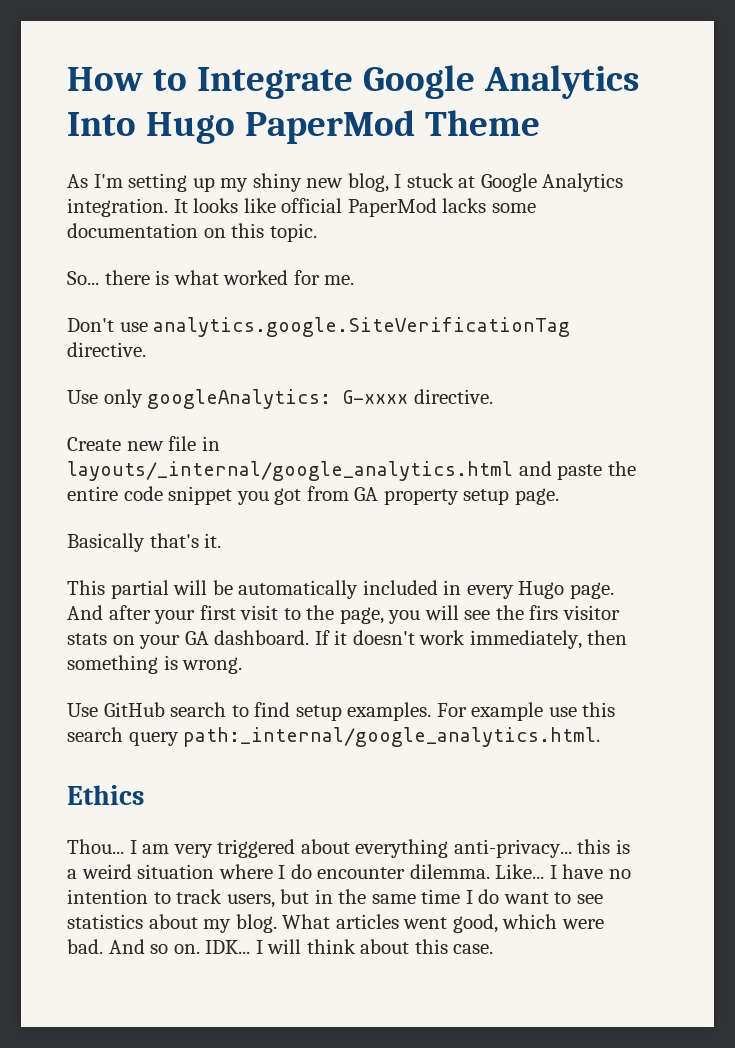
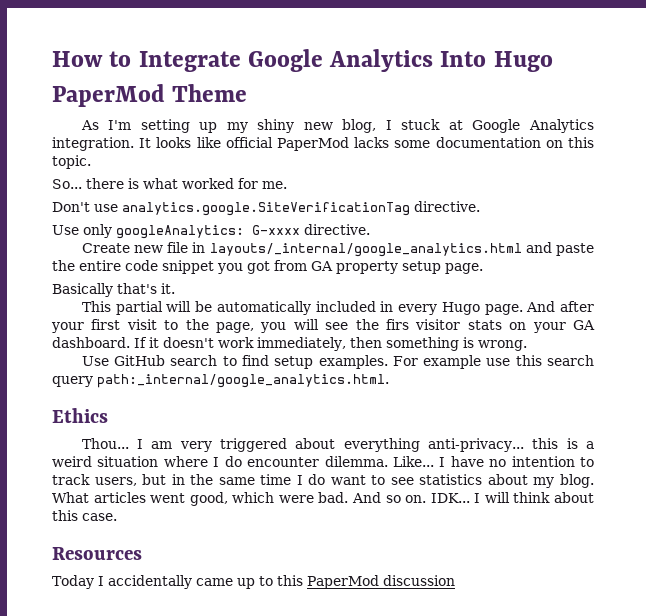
(494, 949) none -> [52,547,142,560] [52,575,455,589] // Resources // Today I accidentally came up to this PaperMod discussion

